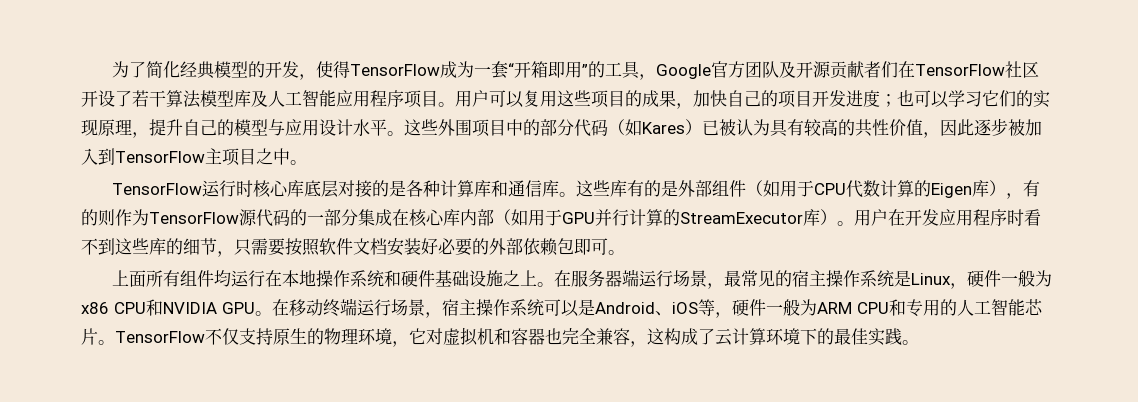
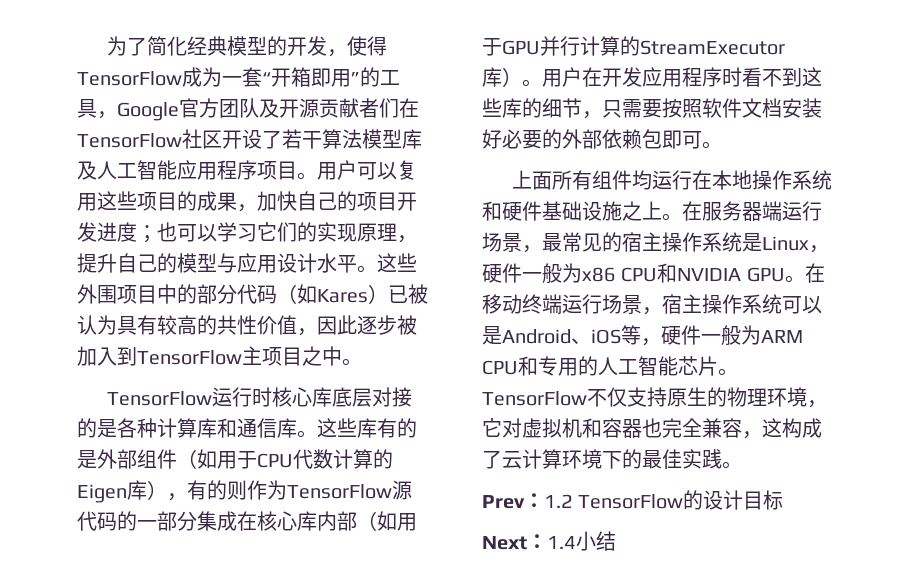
(919, 342) none -> [482,490,784,510] [482,531,616,551] // Prev：1.2 TensorFlow的设计目标 // Next：1.4小结

